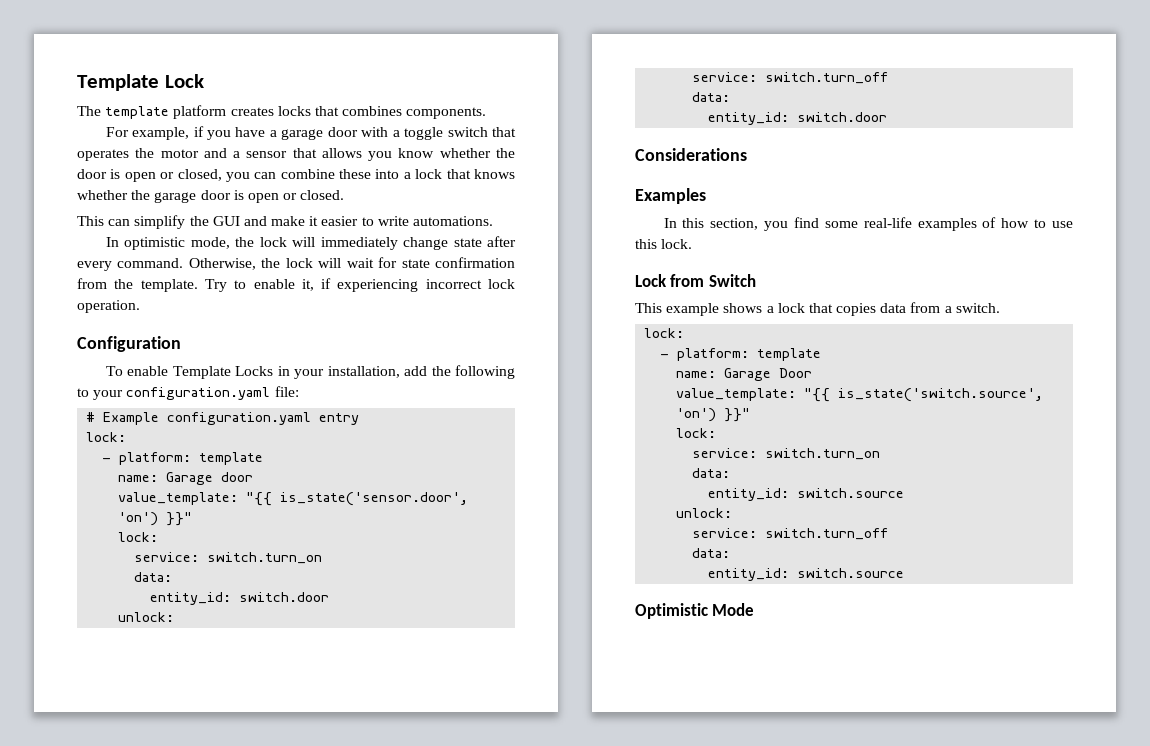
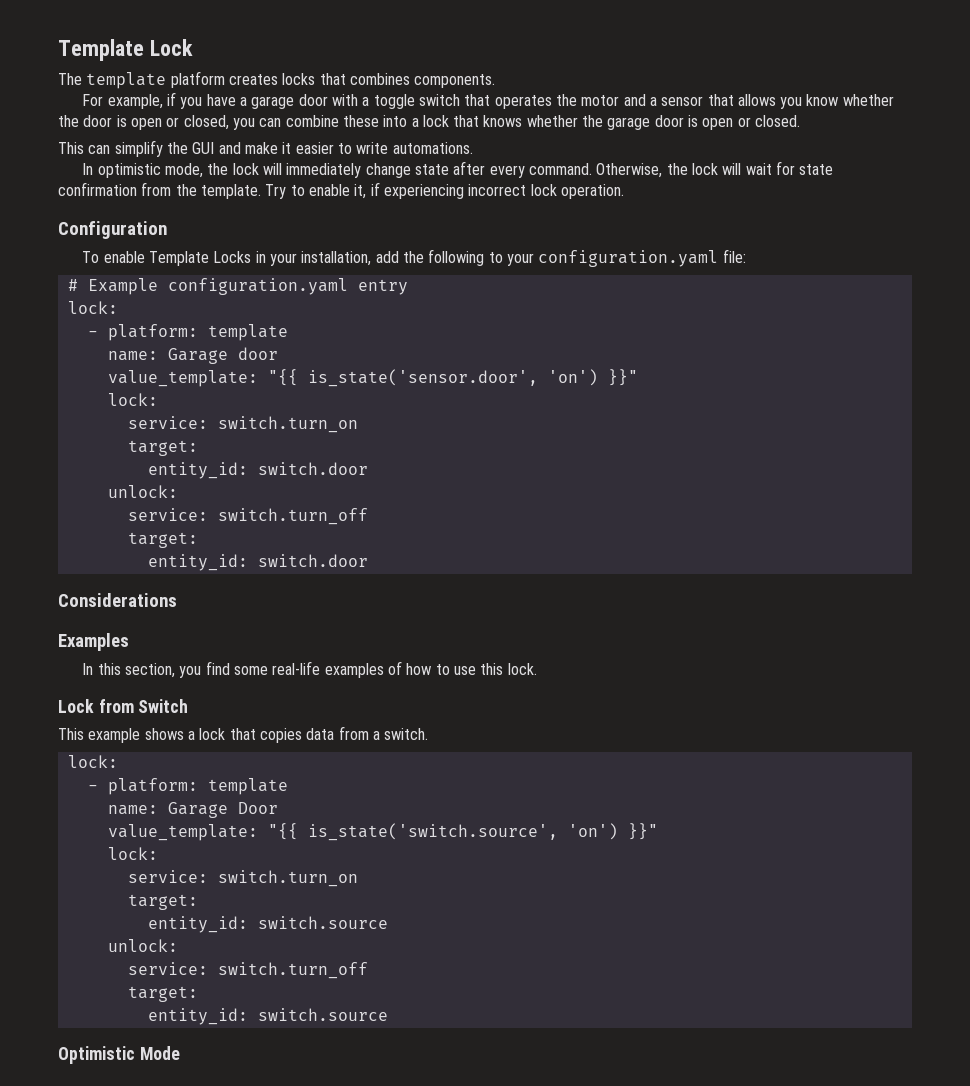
[134,572,173,582] data: -> [127,440,198,456] target:
[692,92,731,102] data: -> [127,532,198,548] target:
[692,468,731,478] data: -> [127,894,198,910] target:
[692,548,731,558] data: -> [127,986,198,1002] target:

